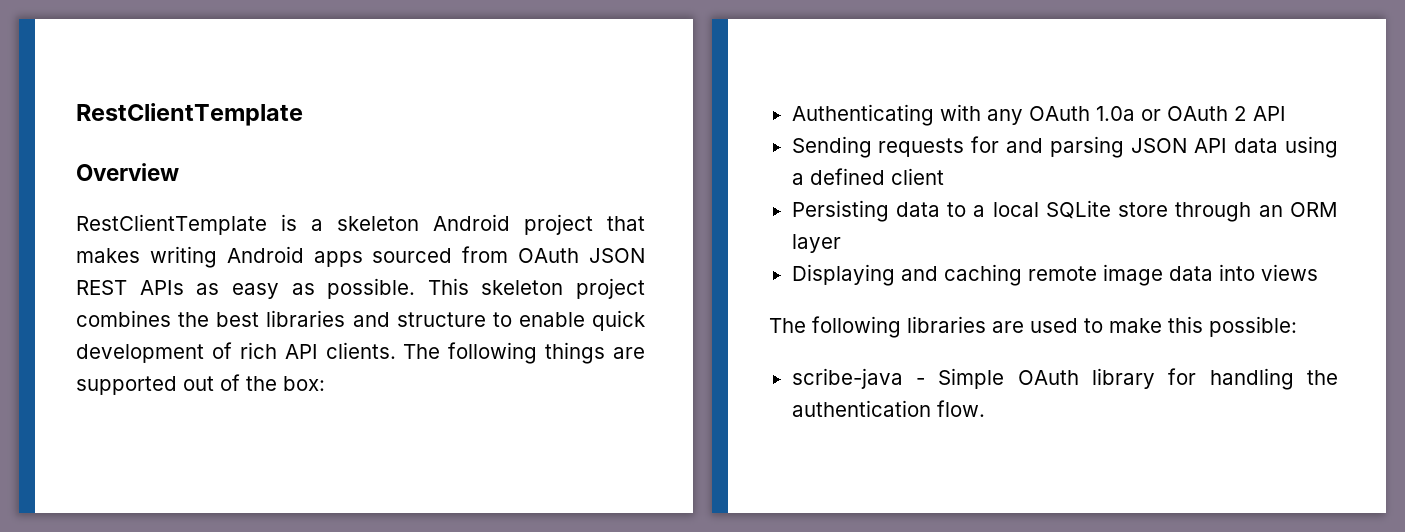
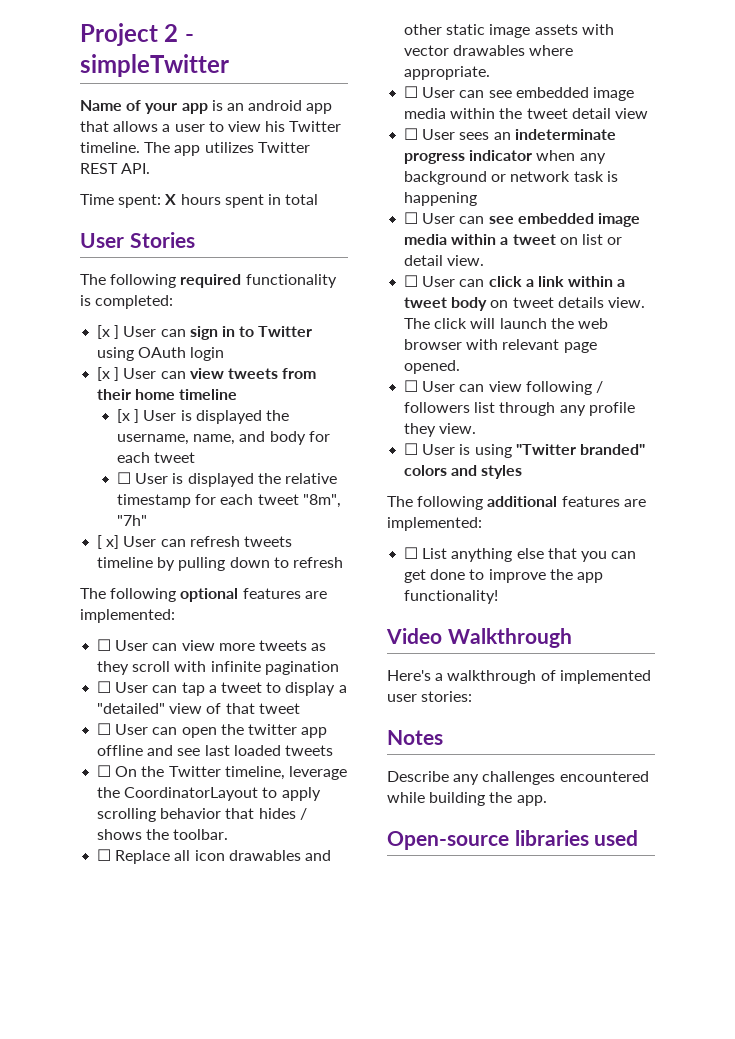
[76,103,303,126] [76,163,179,181] [76,214,645,235] [76,246,645,268] [76,278,645,299] [76,310,645,331] [76,342,645,364] [76,374,325,395] [791,104,1286,126] [791,136,1338,158] [791,168,944,185] [791,200,1338,222] [791,234,841,253] [791,264,1318,286] [769,316,1297,338] [791,368,1338,390] [791,400,985,417] RestClientTemplate // Overview // RestClientTemplate is a skeleton Android project that makes writing Android apps sourced from OAuth JSON REST APIs as easy as possible. This skeleton project combines the best libraries and structure to enable quick development of rich API clients. The following things are supported out of the box: // Authenticating with any OAuth 1.0a or OAuth 2 API // Sending requests for and parsing JSON API data using a defined client // Persisting data to a local SQLite store through an ORM layer // Displaying and caching remote image data into views // The following libraries are used to make this possible: // scribe-java - Simple OAuth library for handling the authentication flow. -> [80,23,194,46] [80,54,229,77] [80,100,333,114] [80,121,342,132] [80,142,310,156] [80,163,151,174] [80,194,319,208] [80,232,195,248] [80,274,337,288] [80,295,174,309] [97,325,313,340] [97,347,225,361] [97,367,317,381] [97,389,238,400] [117,409,290,424] [117,431,330,445] [117,452,196,463] [117,472,338,487] [117,494,341,508] [117,515,148,526] [97,535,292,549] [97,557,343,571] [80,588,327,602] [80,609,175,623] [97,639,327,651] [97,661,339,675] [97,681,347,696] [97,703,300,714] [97,723,328,738] [97,745,333,756] [97,765,347,780] [97,787,321,801] [97,808,307,822] [97,829,229,840] [97,849,331,864] [404,24,614,38] [404,45,574,56] [404,66,491,80] [404,86,634,101] [404,108,648,119] [404,128,616,140] [404,150,606,164] [404,171,618,185] [404,192,478,206] [404,212,640,227] [404,234,623,245] [404,255,485,266] [404,275,626,287] [404,297,645,311] [404,318,608,329] [404,339,597,353] [404,360,461,374] [404,380,603,395] [404,402,635,416] [404,423,477,437] [404,443,645,458] [404,465,523,479] [387,496,646,510] [387,517,482,531] [404,547,637,562] [404,569,603,583] [404,590,499,604] [386,628,572,648] [387,670,651,684] [387,691,473,702] [387,730,443,745] [387,771,649,785] [387,792,547,806] [387,830,639,850] Project 2 - simpleTwitter // Name of your app is an android app that allows a user to view his Twitter timeline. The app utilizes Twitter REST API. // Time spent: X hours spent in total // User Stories // The following required functionality is completed: // [x ] User can sign in to Twitter using OAuth login // [x ] User can view tweets from their home timeline // [x ] User is displayed the username, name, and body for each tweet // ☐ User is displayed the relative timestamp for each tweet "8m", "7h" // [ x] User can refresh tweets timeline by pulling down to refresh // The following optional features are implemented: // ☐ User can view more tweets as they scroll with infinite pagination // ☐ User can tap a tweet to display a "detailed" view of that tweet // ☐ User can open the twitter app offline and see last loaded tweets // ☐ On the Twitter timeline, leverage the CoordinatorLayout to apply scrolling behavior that hides / shows the toolbar. // ☐ Replace all icon drawables and other static image assets with vector drawables where appropriate. // ☐ User can see embedded image media within the tweet detail view // ☐ User sees an indeterminate progress indicator when any background or network task is happening // ☐ User can see embedded image media within a tweet on list or detail view. // ☐ User can click a link within a tweet body on tweet details view. The click will launch the web browser with relevant page opened. // ☐ User can view following / followers list through any profile they view. // ☐ User is using "Twitter branded" colors and styles // The following additional features are implemented: // ☐ List anything else that you can get done to improve the app functionality! // Video Walkthrough // Here's a walkthrough of implemented user stories: // Notes // Describe any challenges encountered while building the app. // Open-source libraries used

